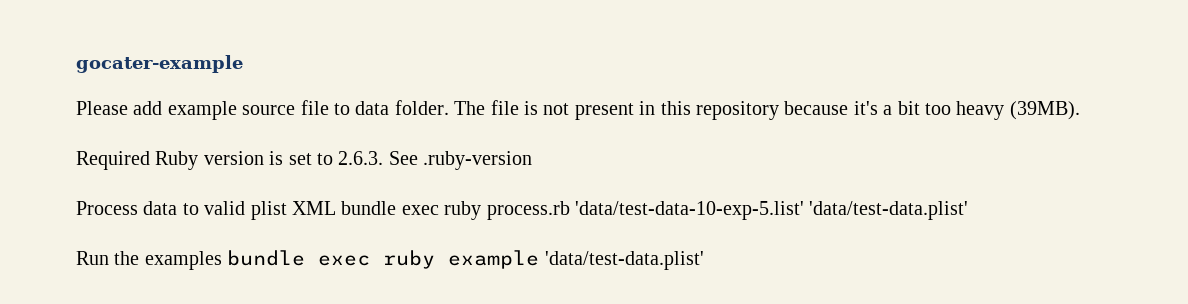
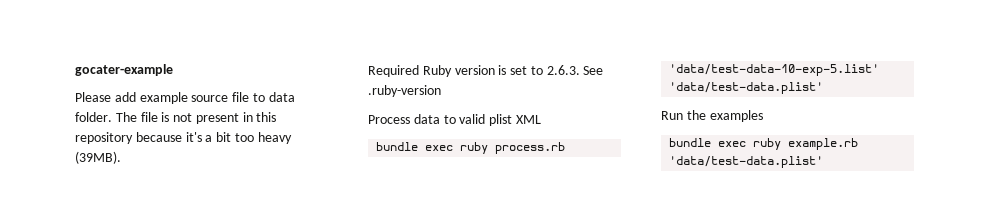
(336, 208) none -> (541, 119) //
[227,250,540,269] bundle exec ruby example -> [669,138,859,150] // bundle exec ruby example.rb

